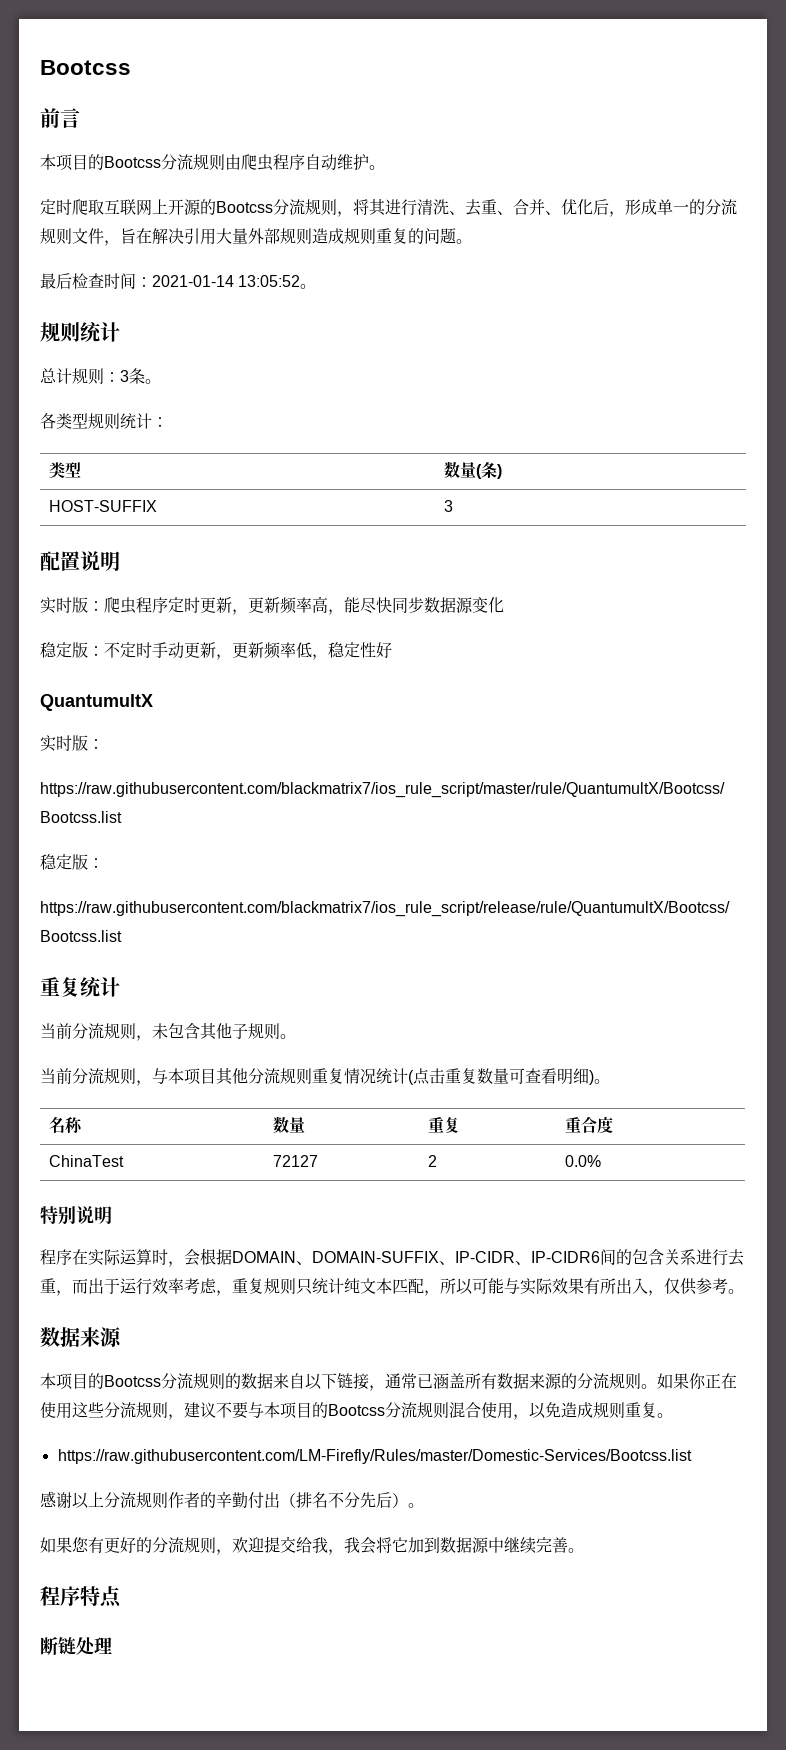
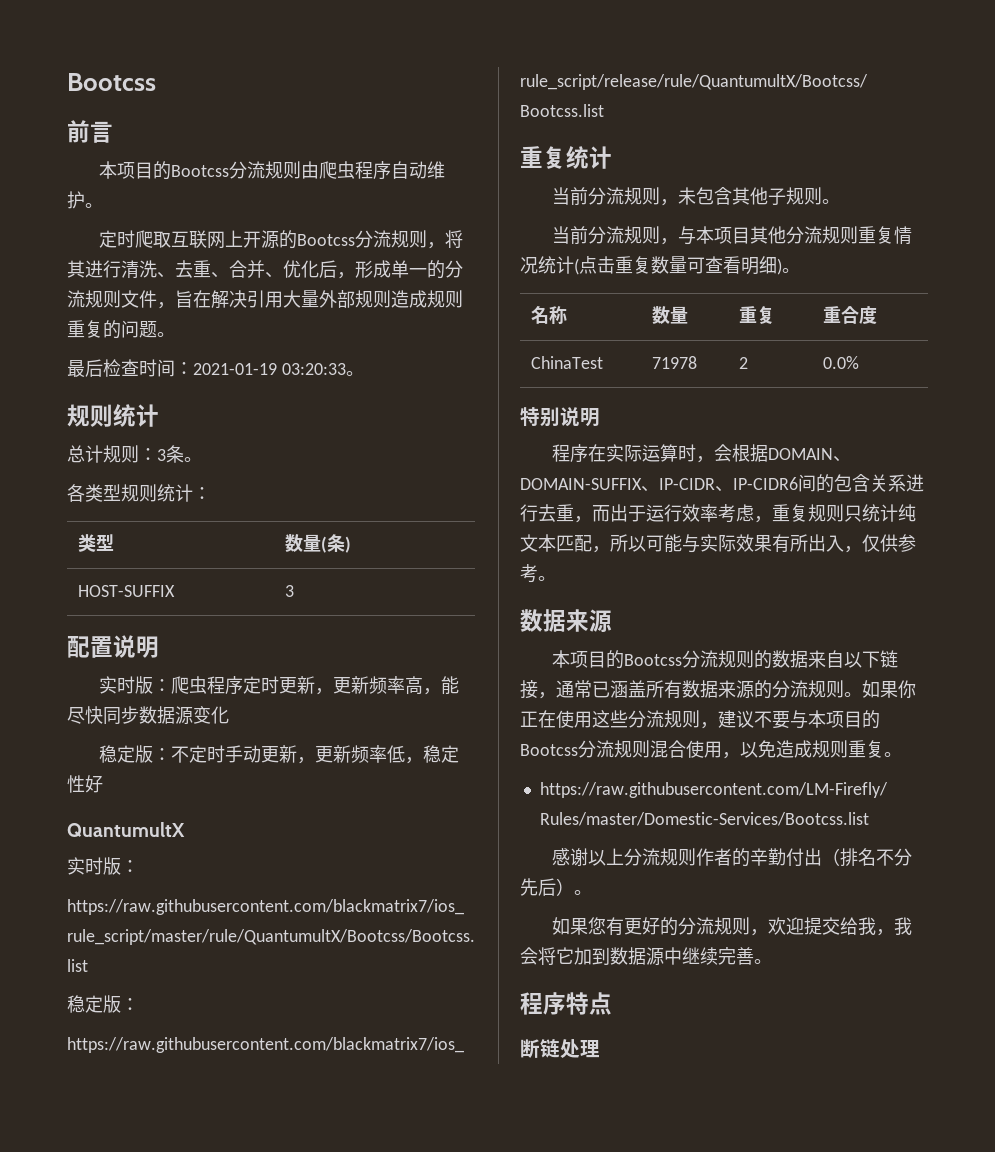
[152,275,301,287] 2021-01-14 13:05:52 -> [193,363,346,375] 2021-01-19 03:20:33
[273,1155,319,1167] 72127 -> [652,356,698,369] 71978

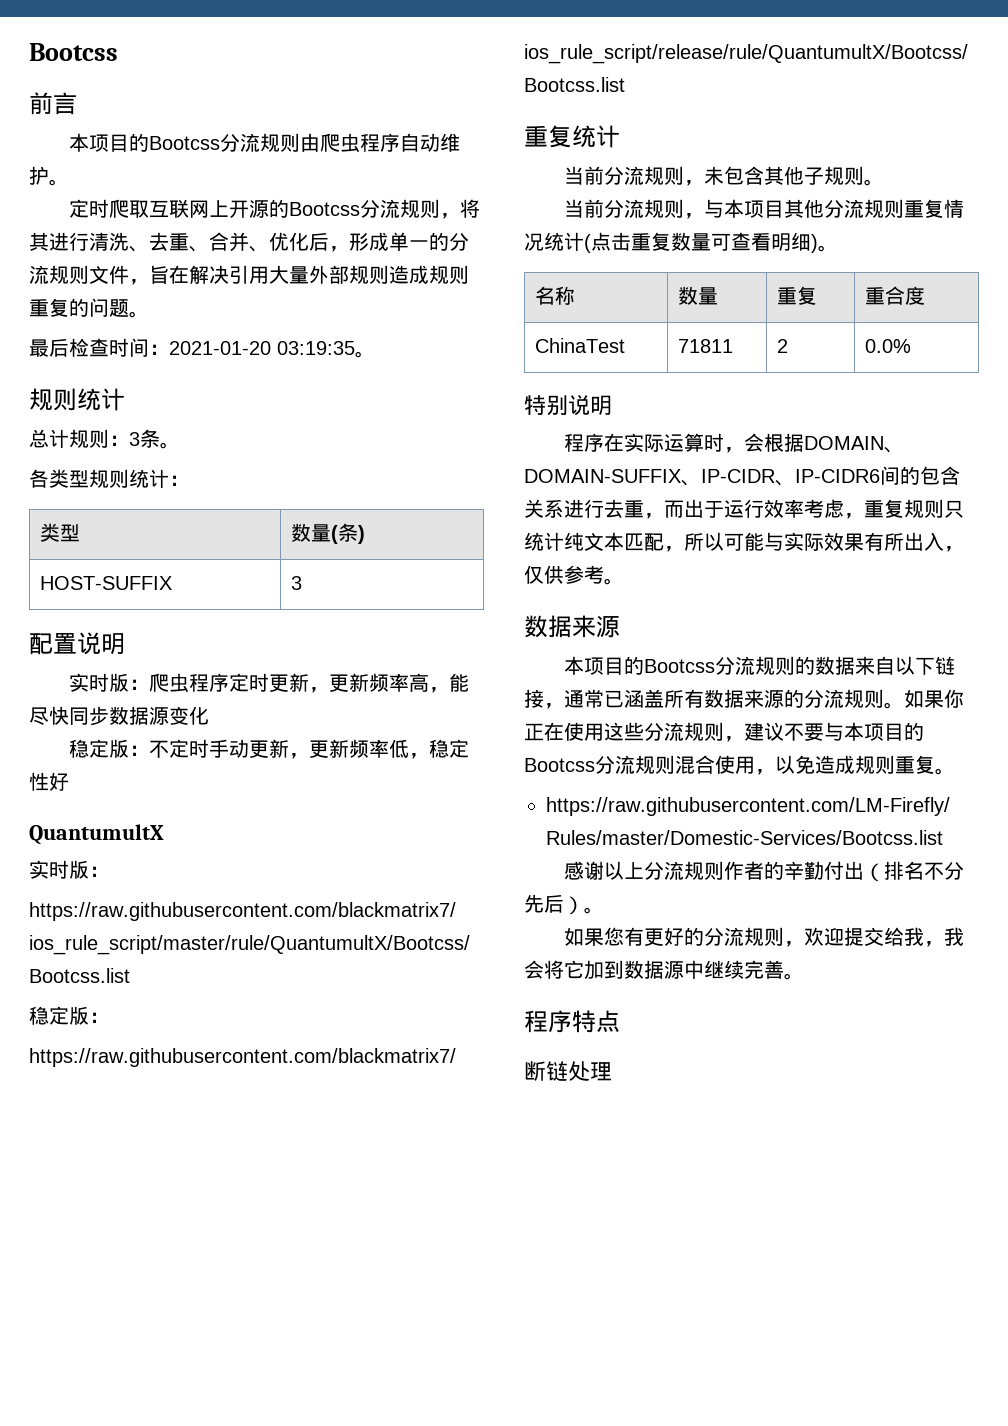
[193,363,346,375] 2021-01-19 03:20:33 -> [169,341,355,355] 2021-01-20 03:19:35
[652,356,698,369] 71978 -> [677,339,733,353] 71811

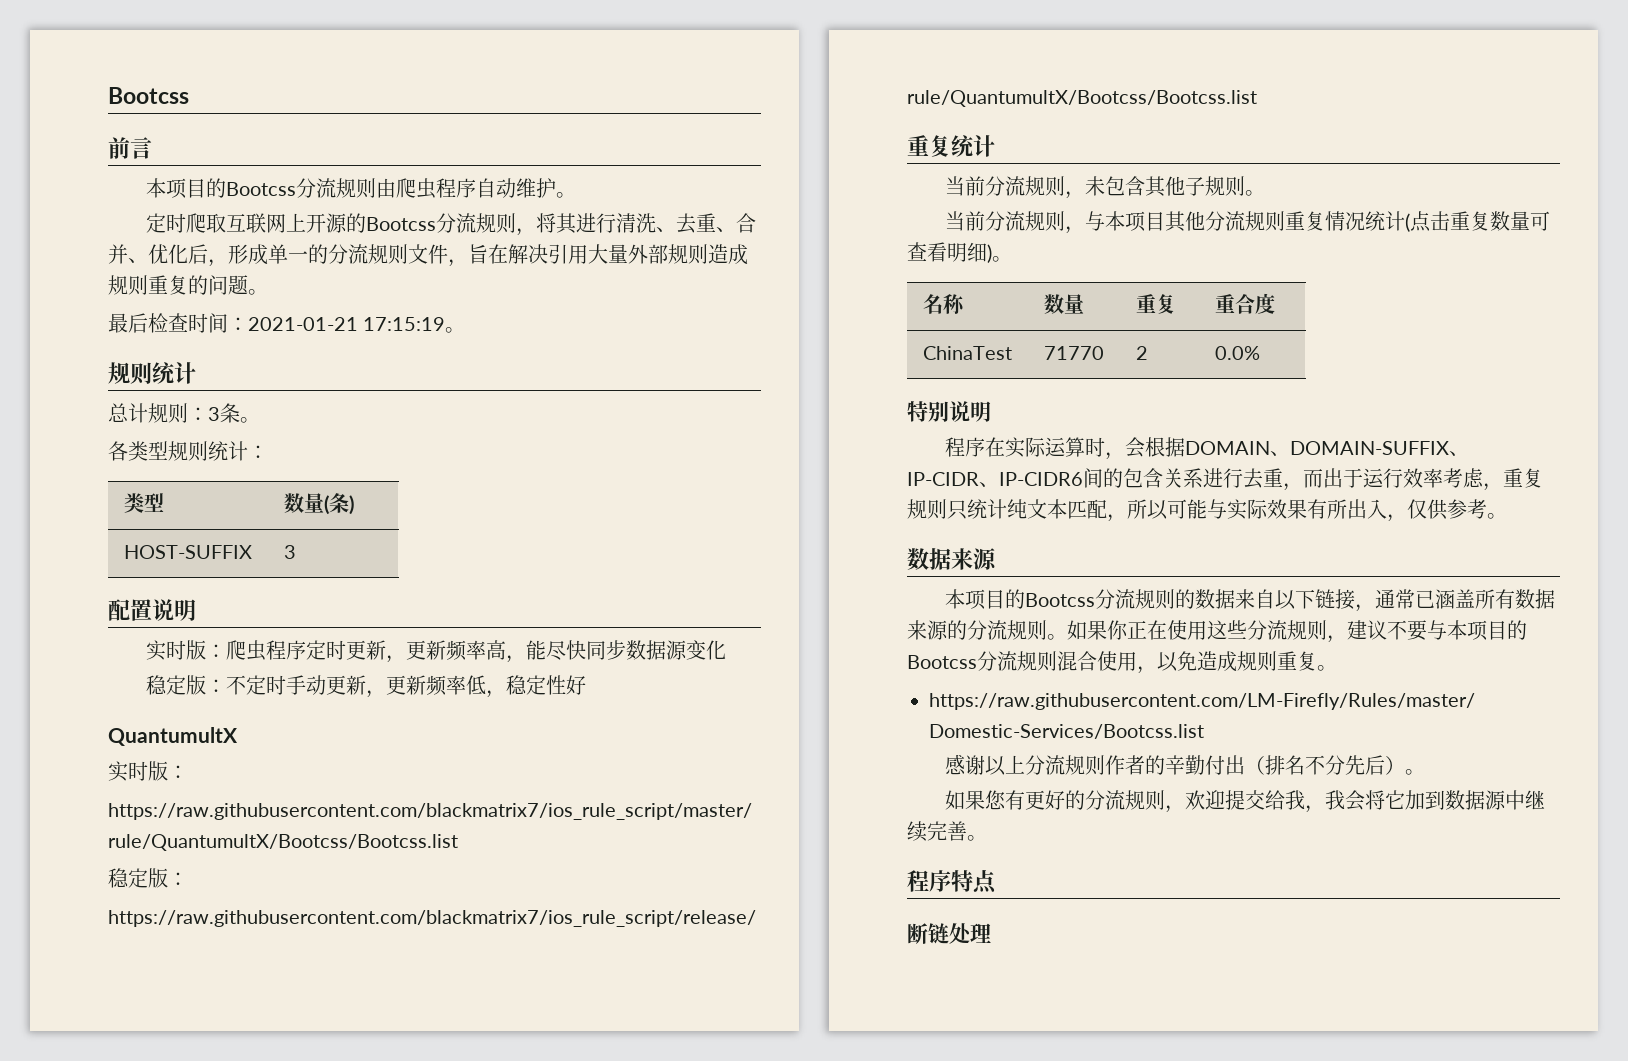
[169,341,355,355] 2021-01-20 03:19:35 -> [248,317,446,331] 2021-01-21 17:15:19
[677,339,733,353] 71811 -> [1043,346,1104,360] 71770

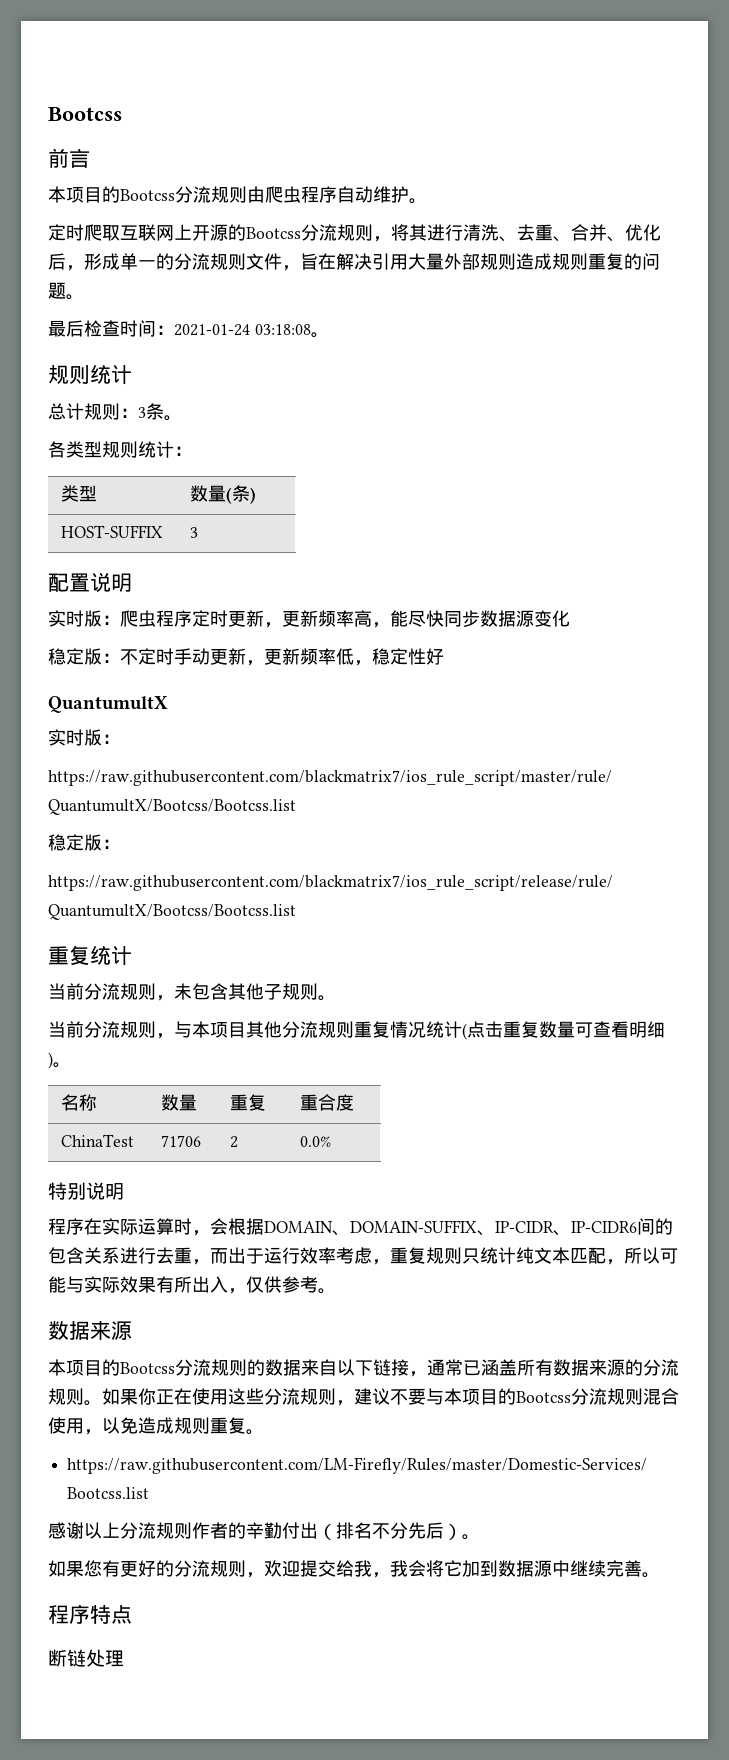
[248,317,446,331] 2021-01-21 17:15:19 -> [174,324,311,336] 2021-01-24 03:18:08
[1043,346,1104,360] 71770 -> [161,1135,202,1147] 71706

